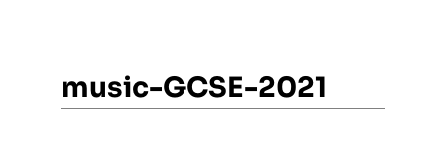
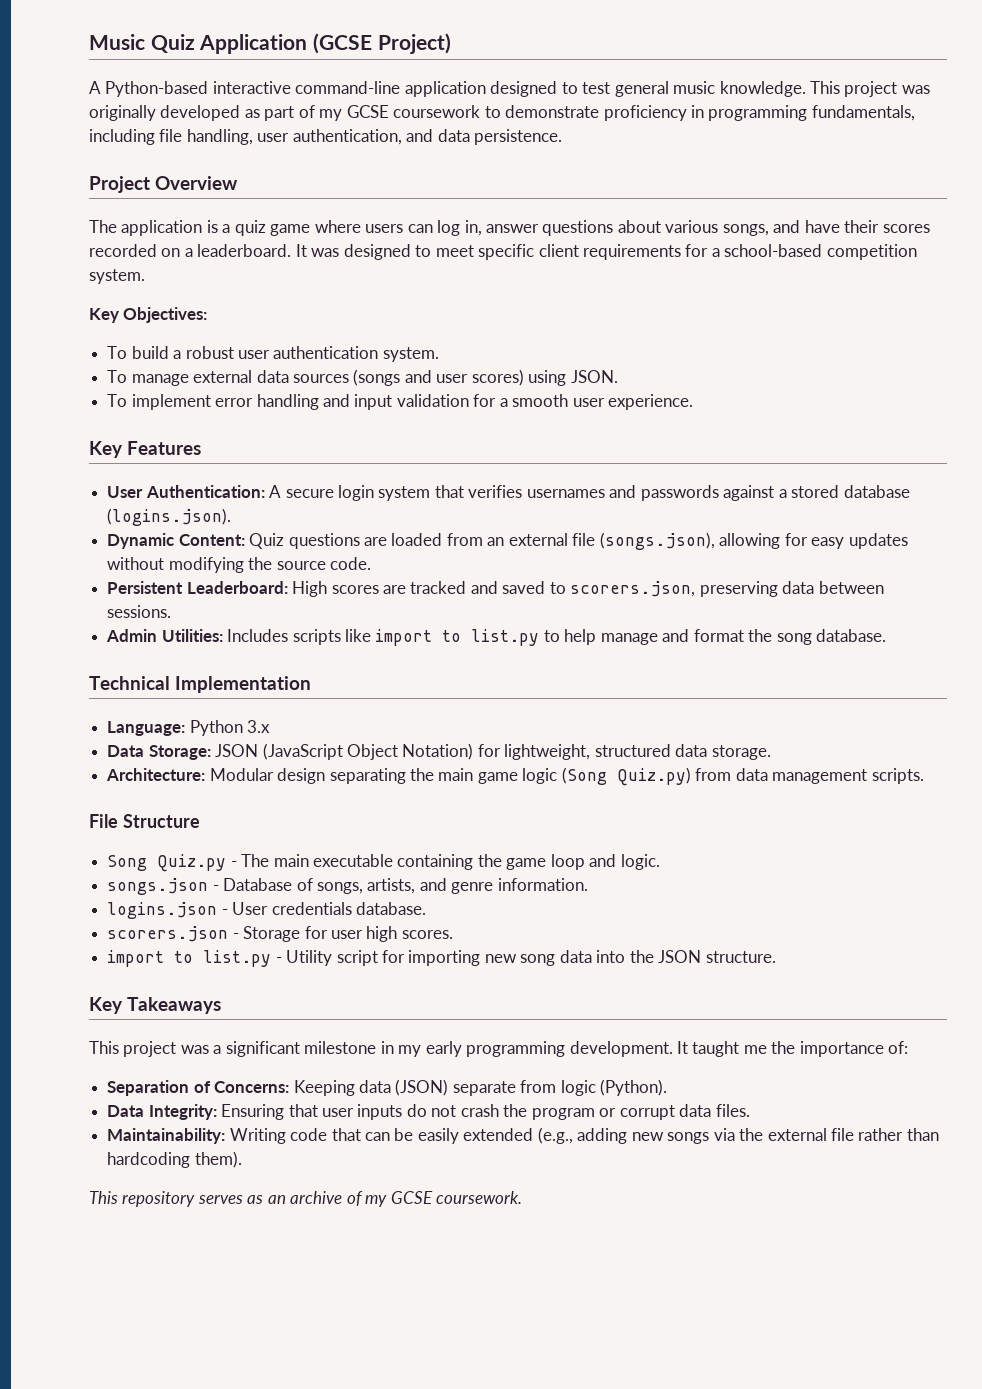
[61,75,327,98] music-GCSE-2021 -> [89,33,451,54] [89,81,930,97] [89,105,915,121] [89,129,563,145] [89,176,239,193] [89,220,930,236] [89,244,917,260] [89,269,145,284] [89,307,208,323] [107,346,439,362] [107,369,618,386] [107,394,694,410] [89,441,202,458] [107,485,910,501] [107,508,232,526] [107,532,908,550] [107,557,371,573] [107,581,884,597] [107,605,172,618] [106,629,887,646] [89,676,312,693] [107,720,271,736] [107,743,771,760] [106,767,924,786] [89,814,200,828] [107,854,660,872] [107,878,588,895] [107,902,426,919] [107,926,453,942] [107,950,776,967] [89,997,222,1014] [89,1041,909,1057] [107,1079,668,1096] [107,1104,750,1120] [107,1127,939,1144] [107,1151,242,1168] [89,1191,523,1207] Music Quiz Application (GCSE Project) // A Python-based interactive command-line application designed to test general music knowledge. This project was originally developed as part of my GCSE coursework to demonstrate proficiency in programming fundamentals, including file handling, user authentication, and data persistence. // Project Overview // The application is a quiz game where users can log in, answer questions about various songs, and have their scores recorded on a leaderboard. It was designed to meet specific client requirements for a school-based competition system. // Key Objectives: // To build a robust user authentication system. // To manage external data sources (songs and user scores) using JSON. // To implement error handling and input validation for a smooth user experience. // Key Features // User Authentication: A secure login system that verifies usernames and passwords against a stored database (logins.json). // Dynamic Content: Quiz questions are loaded from an external file (songs.json), allowing for easy updates without modifying the source code. // Persistent Leaderboard: High scores are tracked and saved to scorers.json, preserving data between sessions. // Admin Utilities: Includes scripts like import to list.py to help manage and format the song database. // Technical Implementation // Language: Python 3.x // Data Storage: JSON (JavaScript Object Notation) for lightweight, structured data storage. // Architecture: Modular design separating the main game logic (Song Quiz.py) from data management scripts. // File Structure // Song Quiz.py - The main executable containing the game loop and logic. // songs.json - Database of songs, artists, and genre information. // logins.json - User credentials database. // scorers.json - Storage for user high scores. // import to list.py - Utility script for importing new song data into the JSON structure. // Key Takeaways // This project was a significant milestone in my early programming development. It taught me the importance of: // Separation of Concerns: Keeping data (JSON) separate from logic (Python). // Data Integrity: Ensuring that user inputs do not crash the program or corrupt data files. // Maintainability: Writing code that can be easily extended (e.g., adding new songs via the external file rather than hardcoding them). // This repository serves as an archive of my GCSE coursework.

